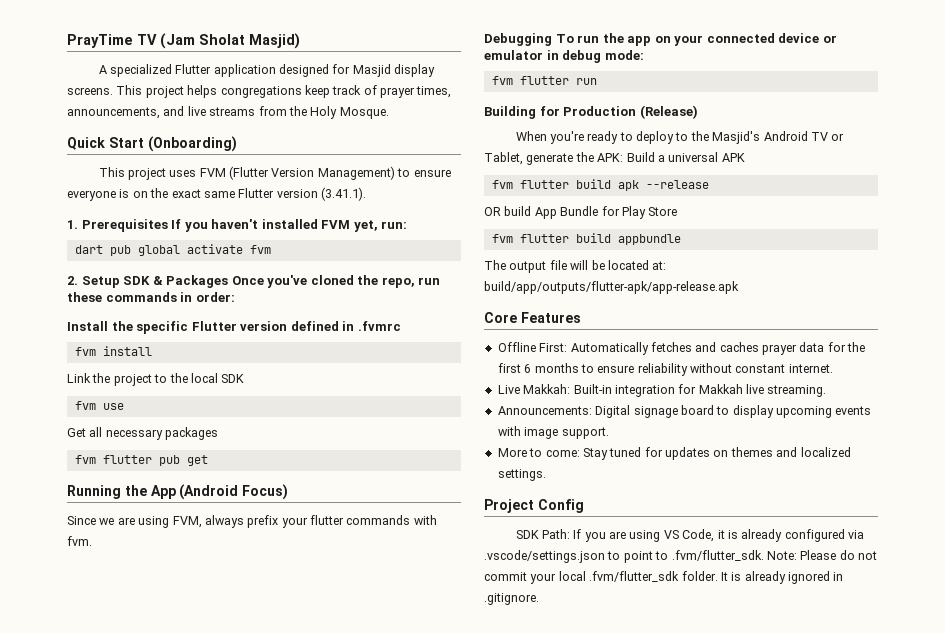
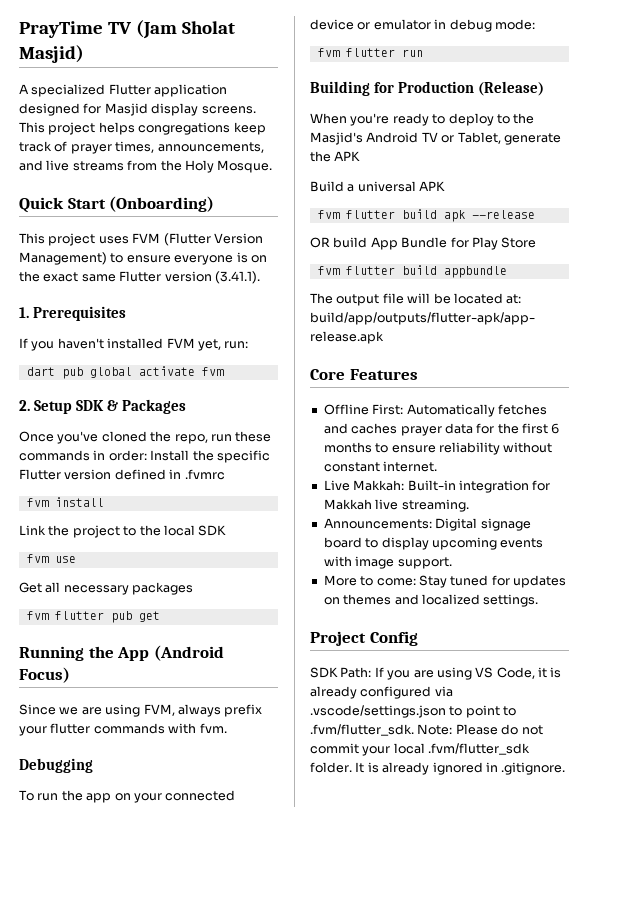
(168, 225) none -> (127, 313) //
(229, 281) none -> (187, 406) //
(235, 297) // -> (147, 455) none
(552, 39) none -> (93, 765) //
[597,153,624,162] APK: -> [334,151,361,161] APK //

